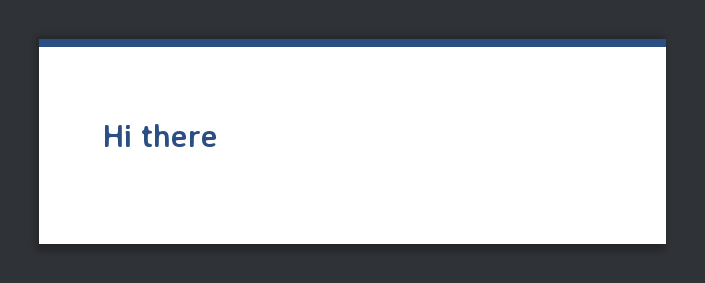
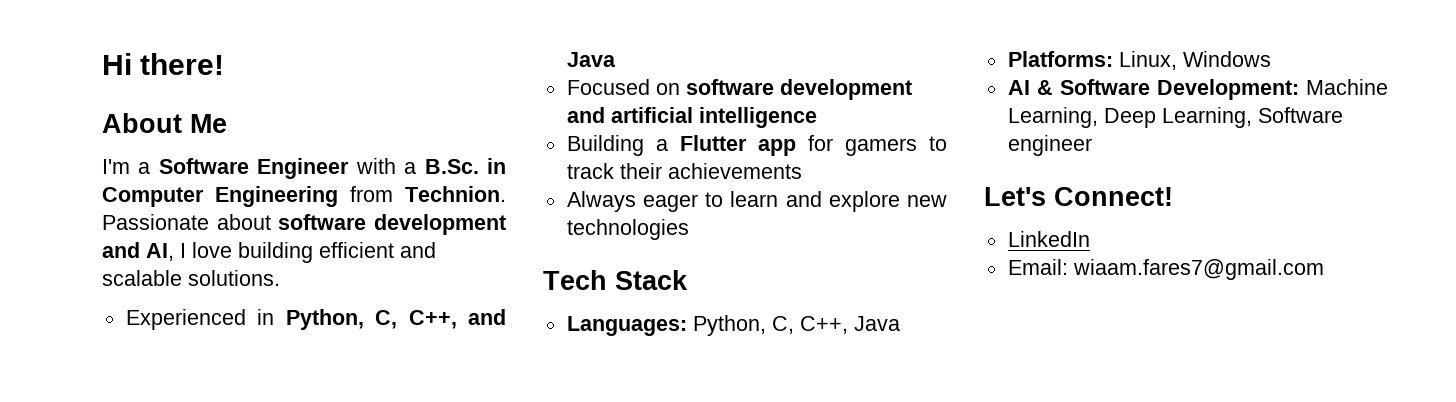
[141,124,218,147] there -> [140,53,225,75] [102,113,227,133] [102,158,506,179] [102,186,506,207] [102,214,507,235] [102,242,436,263] [102,270,280,286] [125,309,507,330] [566,52,616,67] [566,79,912,100] [566,107,817,128] [566,135,947,156] [566,163,802,179] [566,191,947,212] [566,219,689,240] [543,270,688,290] [566,315,900,336] [1007,51,1271,70] [1007,79,1388,100] [1007,107,1343,128] [1007,135,1092,156] [984,187,1173,206] [1007,231,1090,247] [1007,259,1324,280] there! // About Me // I'm a Software Engineer with a B.Sc. in Computer Engineering from Technion. Passionate about software development and AI, I love building efficient and scalable solutions. // Experienced in Python, C, C++, and Java // Focused on software development and artificial intelligence // Building a Flutter app for gamers to track their achievements // Always eager to learn and explore new technologies // Tech Stack // Languages: Python, C, C++, Java // Platforms: Linux, Windows // AI & Software Development: Machine Learning, Deep Learning, Software engineer // Let's Connect! // LinkedIn // Email: wiaam.fares7@gmail.com

